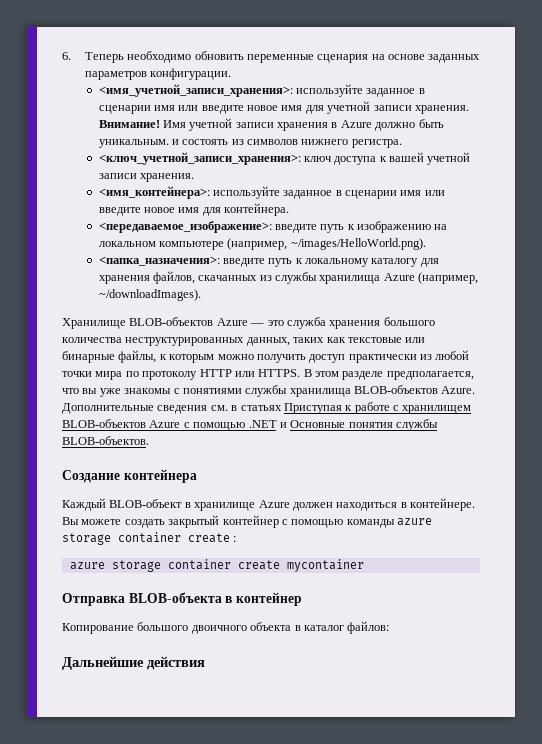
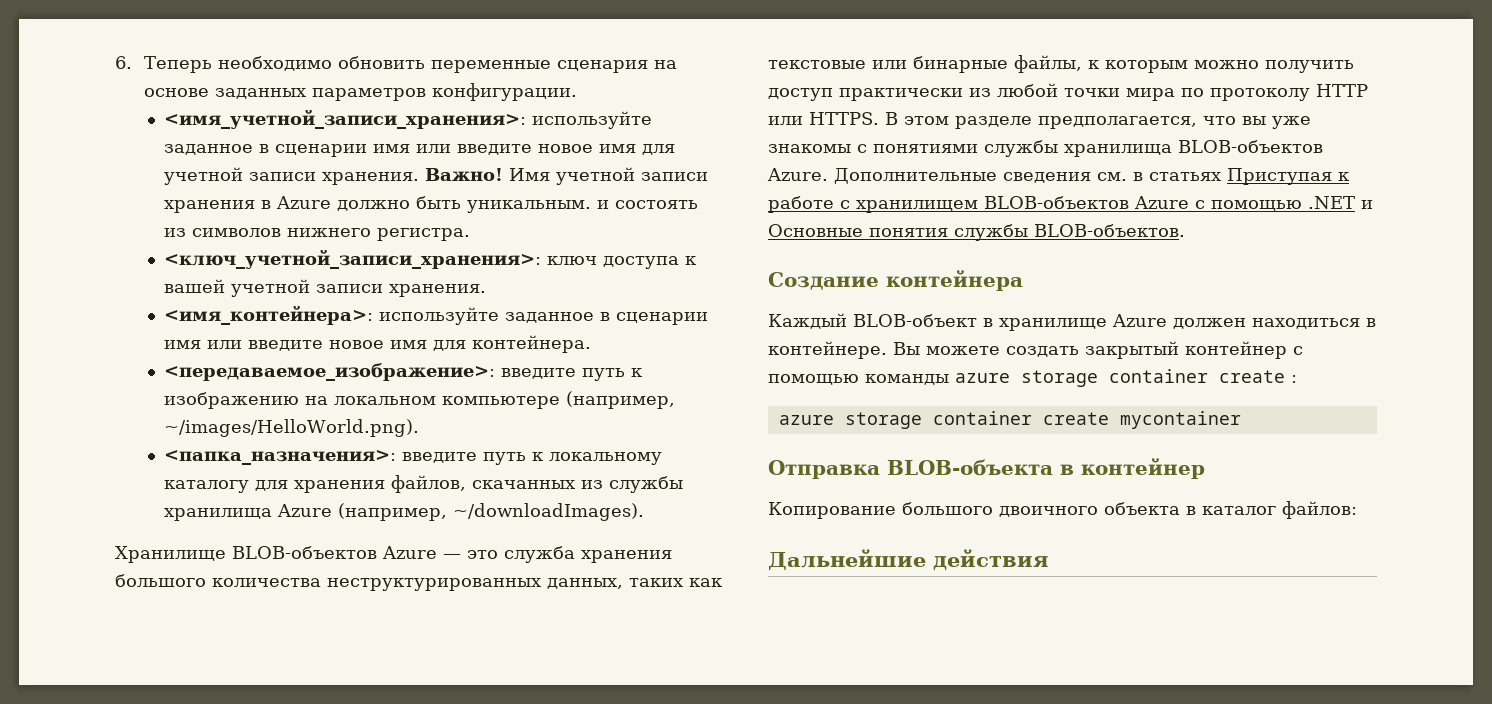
[98,120,160,128] Внимание! -> [424,168,503,181] Важно!

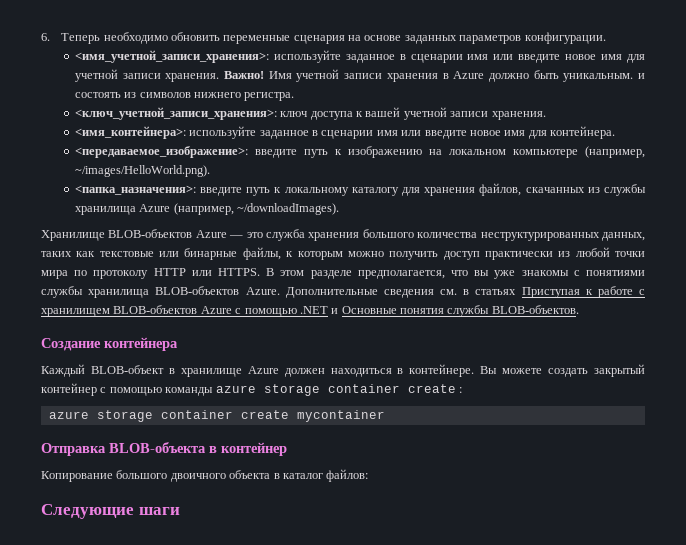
[768,549,1049,570] Дальнейшие действия -> [41,504,180,519] Следующие шаги

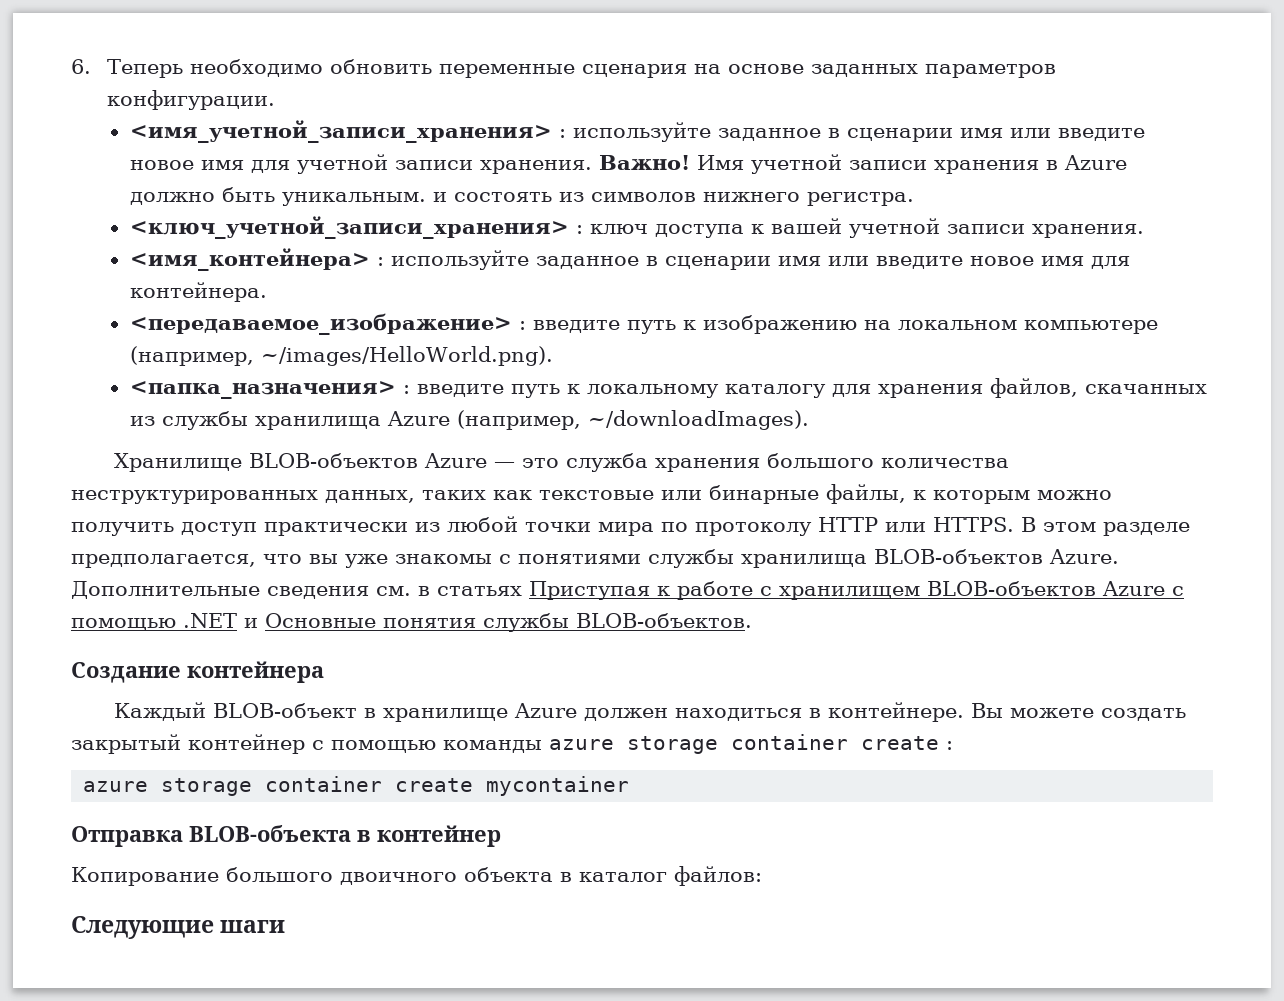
[74,50,269,63] <имя_учетной_записи_хранения>: -> [129,120,566,143] <имя_учетной_записи_хранения> :
[74,107,277,120] <ключ_учетной_записи_хранения>: -> [129,216,583,239] <ключ_учетной_записи_хранения> :
[74,126,186,139] <имя_контейнера>: -> [129,248,384,271] <имя_контейнера> :
[74,146,248,158] <передаваемое_изображение>: -> [129,313,526,335] <передаваемое_изображение> :
[74,185,196,195] <папка_назначения>: -> [129,381,410,399] <папка_назначения> :

